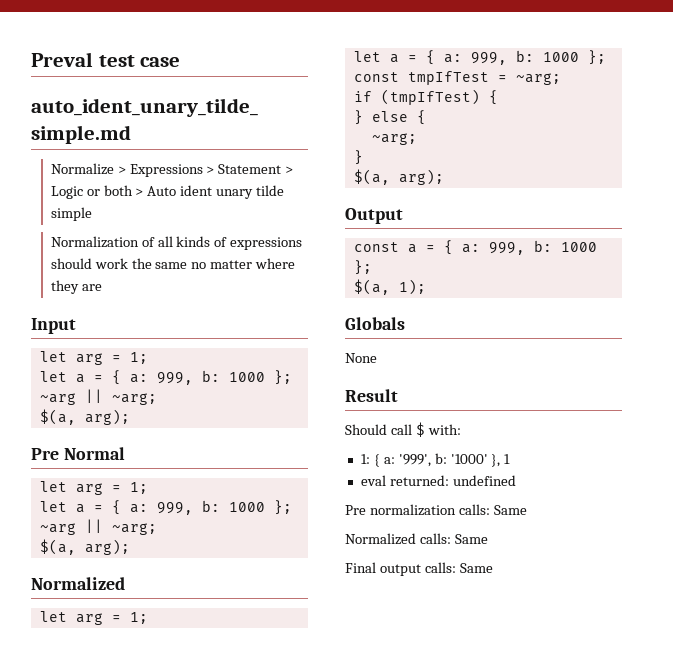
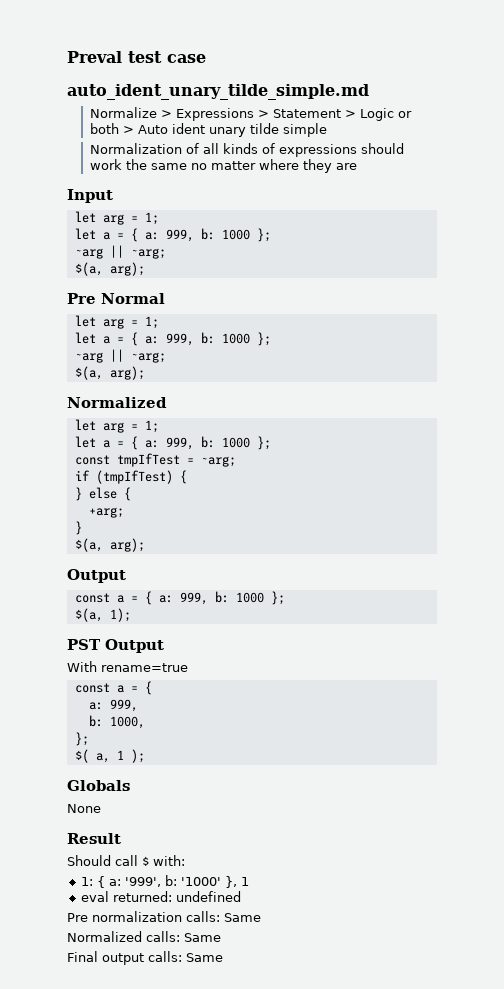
[371,133,417,145] ~arg; -> [88,507,124,518] +arg;
(426, 287) none -> [67,639,164,653] [67,661,188,672] [74,681,152,695] [88,699,138,712] [88,715,145,729] [74,732,89,746] [74,749,145,763] // PST Output // With rename=true // const a = { // a: 999, // b: 1000, // }; // $( a, 1 );

